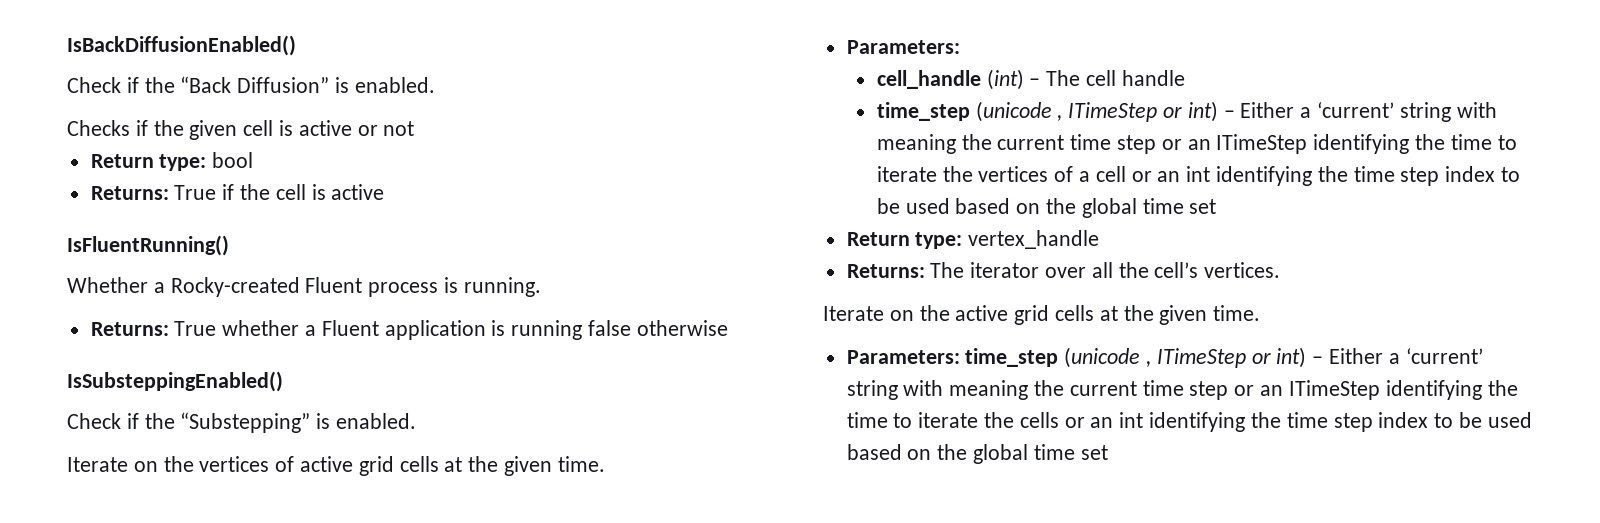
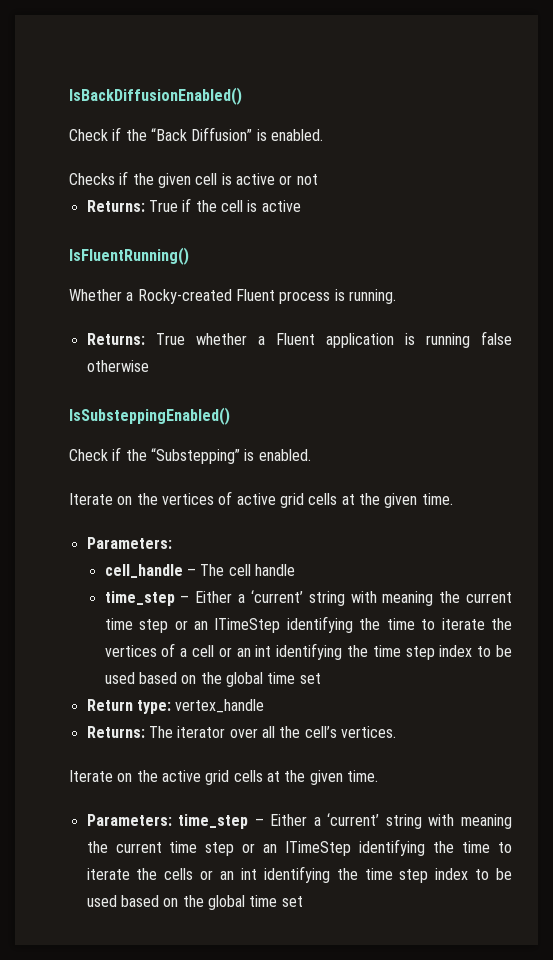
[90,152,254,171] // Return type: bool -> (318, 179) none
[986,69,1024,90] (int) -> (183, 571) none
[975,101,1218,122] (unicode , ITimeStep or int) -> (175, 598) none
[1064,347,1307,368] (unicode , ITimeStep or int) -> (249, 821) none

